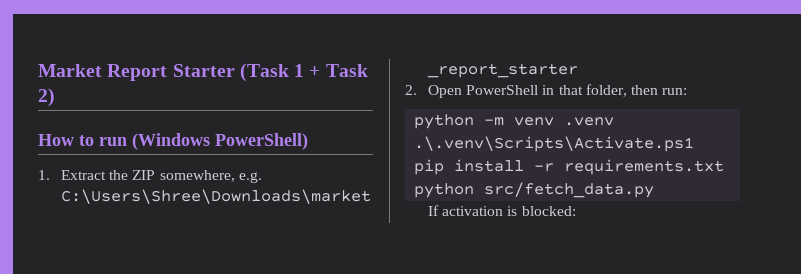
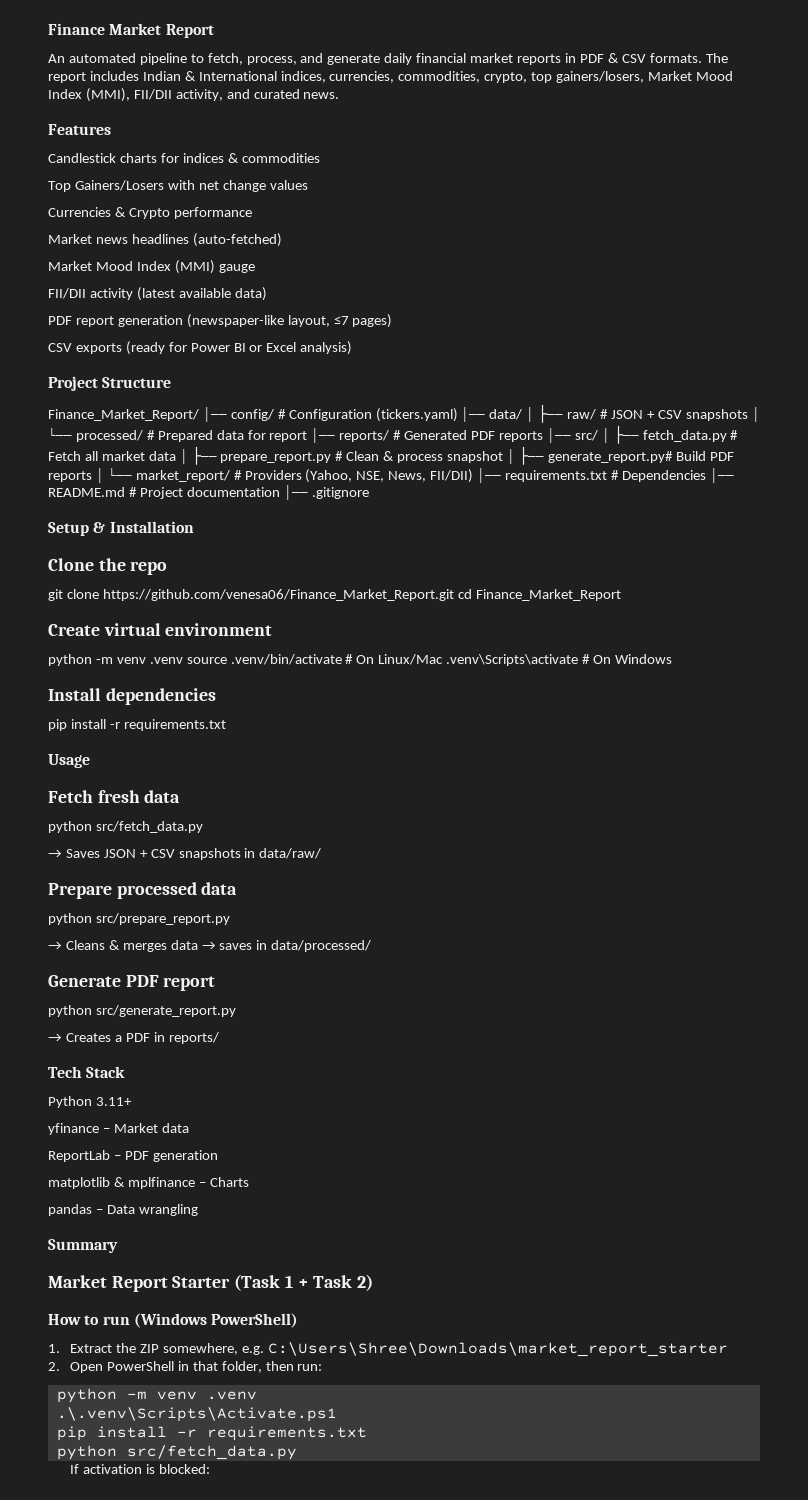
(38, 70) none -> [48,23,214,38] [48,53,728,65] [48,71,733,83] [48,88,340,102] [48,124,111,135] [48,153,320,163] [48,180,308,192] [48,207,252,219] [48,233,282,247] [48,260,255,274] [48,287,267,301] [48,314,393,328] [48,341,353,355] [48,376,172,391] [48,404,760,423] [48,425,739,444] [48,446,734,465] [48,467,734,483] [48,485,369,500] [48,521,194,536] [48,558,168,575] [48,589,621,601] [48,623,273,636] [48,654,672,666] [48,688,216,705] [48,719,226,731] [48,754,90,768] [48,790,181,803] [48,821,203,833] [48,848,322,860] [48,882,238,899] [48,913,230,925] [48,940,372,952] [48,975,216,991] [48,1005,236,1017] [48,1032,219,1044] [48,1066,126,1078] [48,1096,132,1108] [48,1123,189,1135] [48,1150,218,1162] [48,1177,249,1189] [48,1204,198,1216] [48,1239,118,1253] Finance Market Report // An automated pipeline to fetch, process, and generate daily financial market reports in PDF & CSV formats. The report includes Indian & International indices, currencies, commodities, crypto, top gainers/losers, Market Mood Index (MMI), FII/DII activity, and curated news. // Features // Candlestick charts for indices & commodities // Top Gainers/Losers with net change values // Currencies & Crypto performance // Market news headlines (auto-fetched) // Market Mood Index (MMI) gauge // FII/DII activity (latest available data) // PDF report generation (newspaper-like layout, ≤7 pages) // CSV exports (ready for Power BI or Excel analysis) // Project Structure // Finance_Market_Report/ │── config/ # Configuration (tickers.yaml) │── data/ │ ├── raw/ # JSON + CSV snapshots │ └── processed/ # Prepared data for report │── reports/ # Generated PDF reports │── src/ │ ├── fetch_data.py # Fetch all market data │ ├── prepare_report.py # Clean & process snapshot │ ├── generate_report.py# Build PDF reports │ └── market_report/ # Providers (Yahoo, NSE, News, FII/DII) │── requirements.txt # Dependencies │── README.md # Project documentation │── .gitignore // Setup & Installation // Clone the repo // git clone https://github.com/venesa06/Finance_Market_Report.git cd Finance_Market_Report // Create virtual environment // python -m venv .venv source .venv/bin/activate # On Linux/Mac .venv\Scripts\activate # On Windows // Install dependencies // pip install -r requirements.txt // Usage // Fetch fresh data // python src/fetch_data.py // → Saves JSON + CSV snapshots in data/raw/ // Prepare processed data // python src/prepare_report.py // → Cleans & merges data → saves in data/processed/ // Generate PDF report // python src/generate_report.py // → Creates a PDF in reports/ // Tech Stack // Python 3.11+ // yfinance – Market data // ReportLab – PDF generation // matplotlib & mplfinance – Charts // pandas – Data wrangling // Summary //

